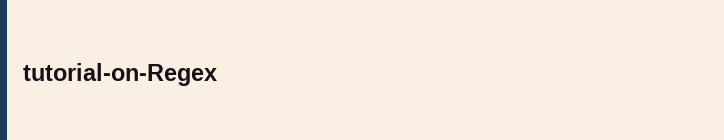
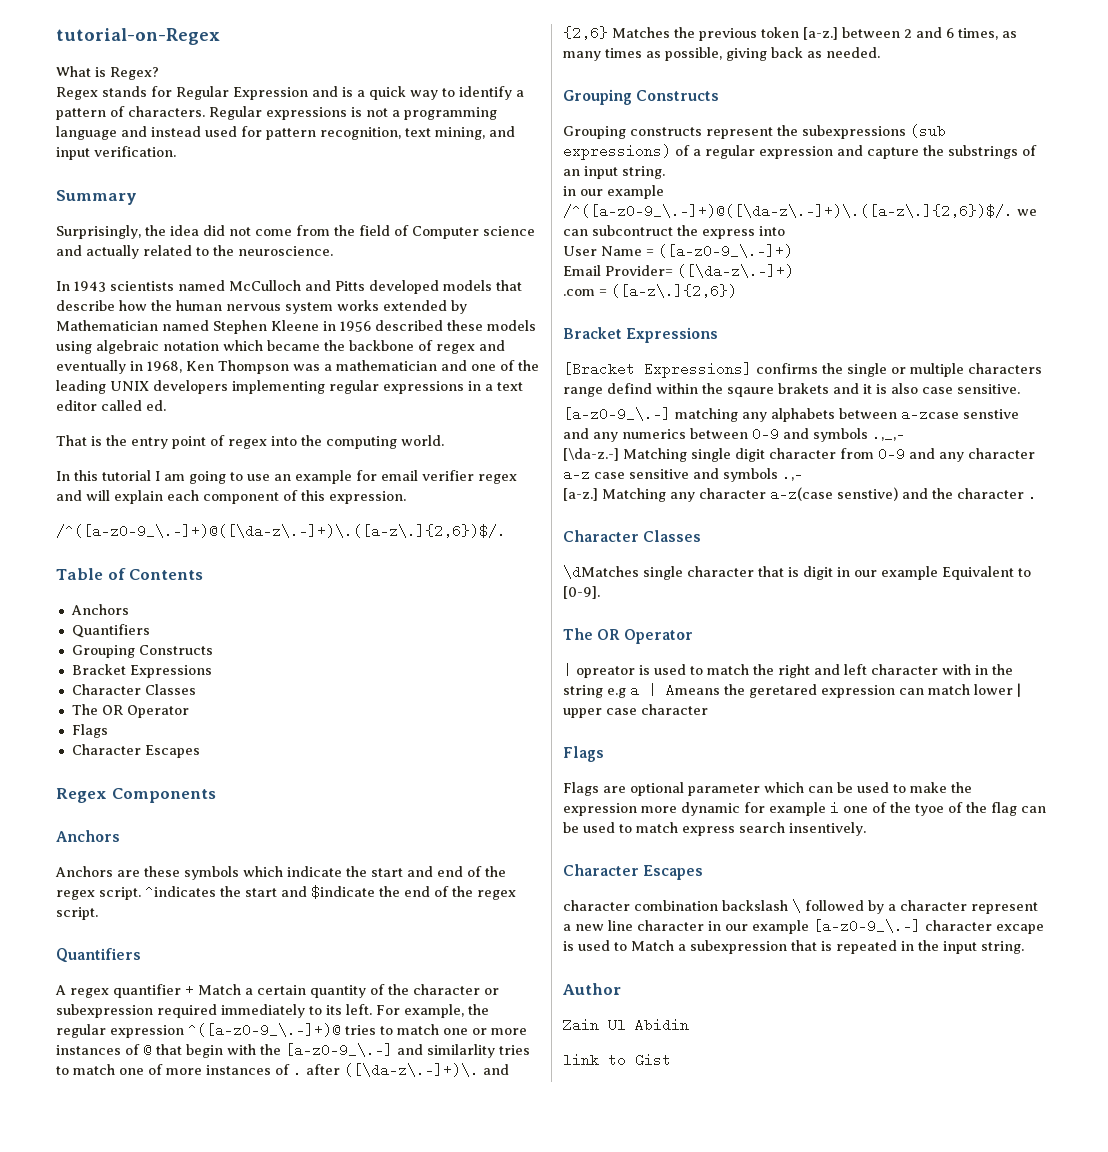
(217, 74) none -> [56,66,159,80] [56,86,524,100] [56,106,497,120] [56,126,515,140] [56,146,176,160] [56,190,137,205] [56,225,535,239] [56,245,333,259] [56,280,522,294] [56,300,467,314] [56,320,536,334] [56,340,505,354] [56,360,539,374] [56,380,523,394] [56,400,166,411] [56,435,444,449] [56,470,517,484] [56,490,406,504] [56,524,506,538] [56,568,204,580] [70,604,129,615] [71,624,150,638] [71,645,213,658] [71,664,212,678] [71,684,196,695] [71,704,189,718] [71,724,108,738] [71,744,200,758] [56,788,216,803] [56,830,120,842] [55,866,506,880] [56,885,516,900] [56,907,98,920] [56,948,141,963] [55,983,499,998] [56,1004,489,1018] [56,1023,527,1038] [56,1043,530,1058] [56,1063,509,1077] [563,26,1017,41] [563,47,880,61] [563,89,720,105] [563,124,946,139] [563,144,1037,160] [563,166,665,179] [563,185,664,199] [563,204,1037,218] [563,225,785,239] [563,244,793,258] [563,264,794,278] [563,284,737,298] [563,327,719,343] [563,362,1042,378] [563,383,1020,397] [563,407,1019,422] [563,427,905,442] [563,447,1035,462] [563,467,803,482] [563,487,1037,502] [563,530,702,542] [563,565,1031,580] [563,586,600,599] [563,628,694,644] [563,663,1013,678] [563,683,1021,698] [563,704,708,718] [563,746,604,762] [563,782,972,796] [563,802,1046,816] [563,822,866,836] [563,864,704,880] [563,899,1038,914] [563,919,1044,934] [563,940,1024,954] [562,983,621,995] [563,1018,689,1032] [563,1053,671,1067] // What is Regex? // Regex stands for Regular Expression and is a quick way to identify a pattern of characters. Regular expressions is not a programming language and instead used for pattern recognition, text mining, and input verification. // Summary // Surprisingly, the idea did not come from the field of Computer science and actually related to the neuroscience. // In 1943 scientists named McCulloch and Pitts developed models that describe how the human nervous system works extended by Mathematician named Stephen Kleene in 1956 described these models using algebraic notation which became the backbone of regex and eventually in 1968, Ken Thompson was a mathematician and one of the leading UNIX developers implementing regular expressions in a text editor called ed. // That is the entry point of regex into the computing world. // In this tutorial I am going to use an example for email verifier regex and will explain each component of this expression. // /^([a-z0-9_\.-]+)@([\da-z\.-]+)\.([a-z\.]{2,6})$/. // Table of Contents // Anchors // Quantifiers // Grouping Constructs // Bracket Expressions // Character Classes // The OR Operator // Flags // Character Escapes // Regex Components // Anchors // Anchors are these symbols which indicate the start and end of the regex script. ^indicates the start and $indicate the end of the regex script. // Quantifiers // A regex quantifier + Match a certain quantity of the character or subexpression required immediately to its left. For example, the regular expression ^([a-z0-9_\.-]+)@ tries to match one or more instances of @ that begin with the [a-z0-9_\.-] and similarlity tries to match one of more instances of . after ([\da-z\.-]+)\. and {2,6} Matches the previous token [a-z.] between 2 and 6 times, as many times as possible, giving back as needed. // Grouping Constructs // Grouping constructs represent the subexpressions (sub expressions) of a regular expression and capture the substrings of an input string. // in our example /^([a-z0-9_\.-]+)@([\da-z\.-]+)\.([a-z\.]{2,6})$/. we can subcontruct the express into // User Name = ([a-z0-9_\.-]+) // Email Provider= ([\da-z\.-]+) // .com = ([a-z\.]{2,6}) // Bracket Expressions // [Bracket Expressions] confirms the single or multiple characters range defind within the sqaure brakets and it is also case sensitive. // [a-z0-9_\.-] matching any alphabets between a-zcase senstive and any numerics between 0-9 and symbols .,_,- // [\da-z.-] Matching single digit character from 0-9 and any character a-z case sensitive and symbols .,- // [a-z.] Matching any character a-z(case senstive) and the character . // Character Classes // \dMatches single character that is digit in our example Equivalent to [0-9]. // The OR Operator // | opreator is used to match the right and left character with in the string e.g a | Ameans the geretared expression can match lower | upper case character // Flags // Flags are optional parameter which can be used to make the expression more dynamic for example i one of the tyoe of the flag can be used to match express search insentively. // Character Escapes // character combination backslash \ followed by a character represent a new line character in our example [a-z0-9_\.-] character excape is used to Match a subexpression that is repeated in the input string. // Author // Zain Ul Abidin // link to Gist

